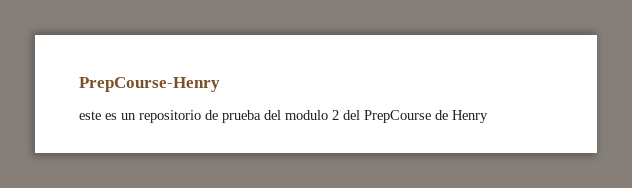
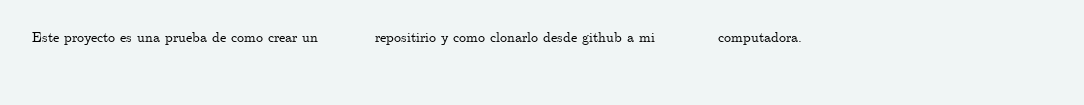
[79,77,220,92] [79,110,488,123] PrepCourse-Henry // este es un repositorio de prueba del modulo 2 del PrepCourse de Henry -> [32,32,802,45] Este proyecto es una prueba de como crear un repositirio y como clonarlo desde github a mi computadora.

